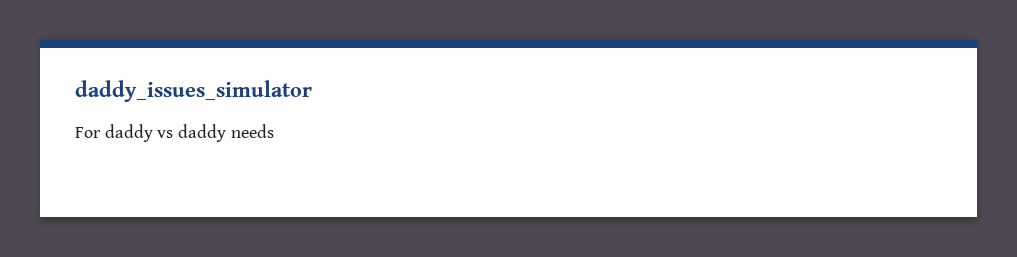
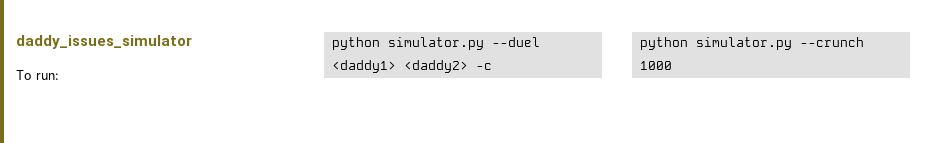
[75,124,274,142] For daddy vs daddy needs -> [16,70,59,80] [331,37,540,50] [331,60,492,73] [639,37,864,50] [639,61,672,70] To run: // python simulator.py --duel <daddy1> <daddy2> -c // python simulator.py --crunch 1000

